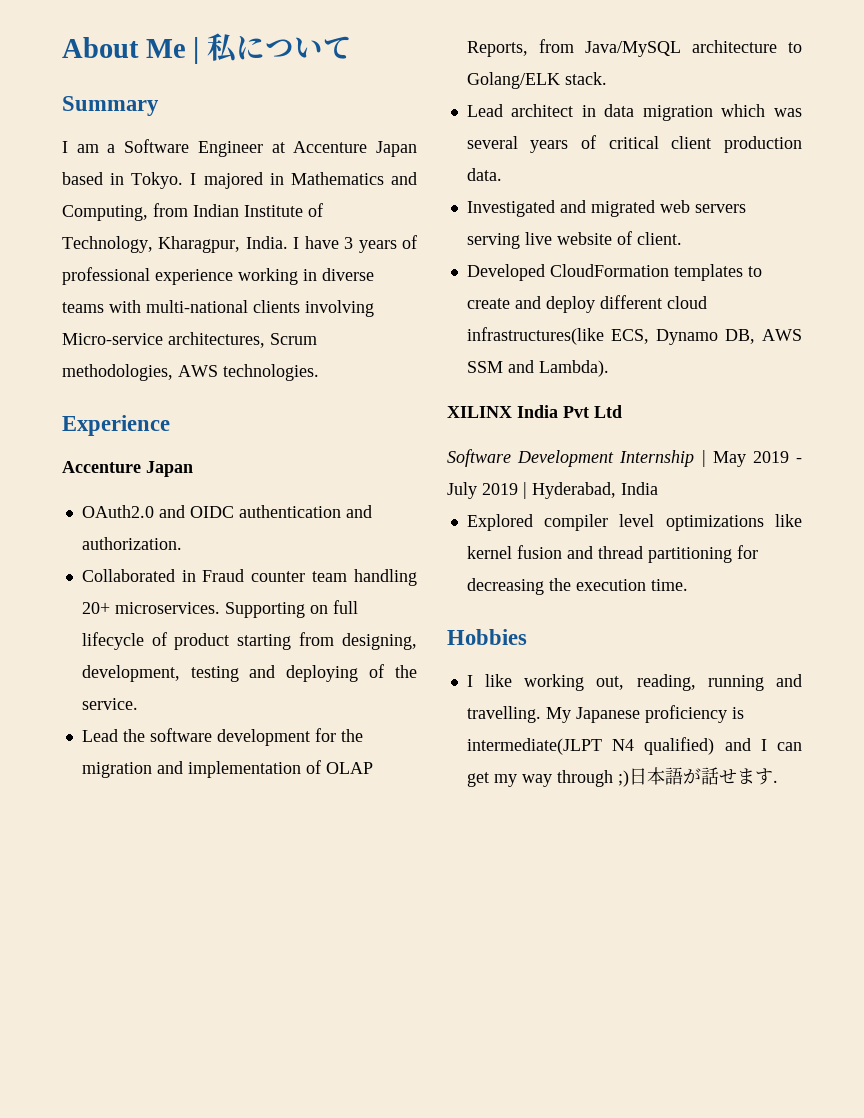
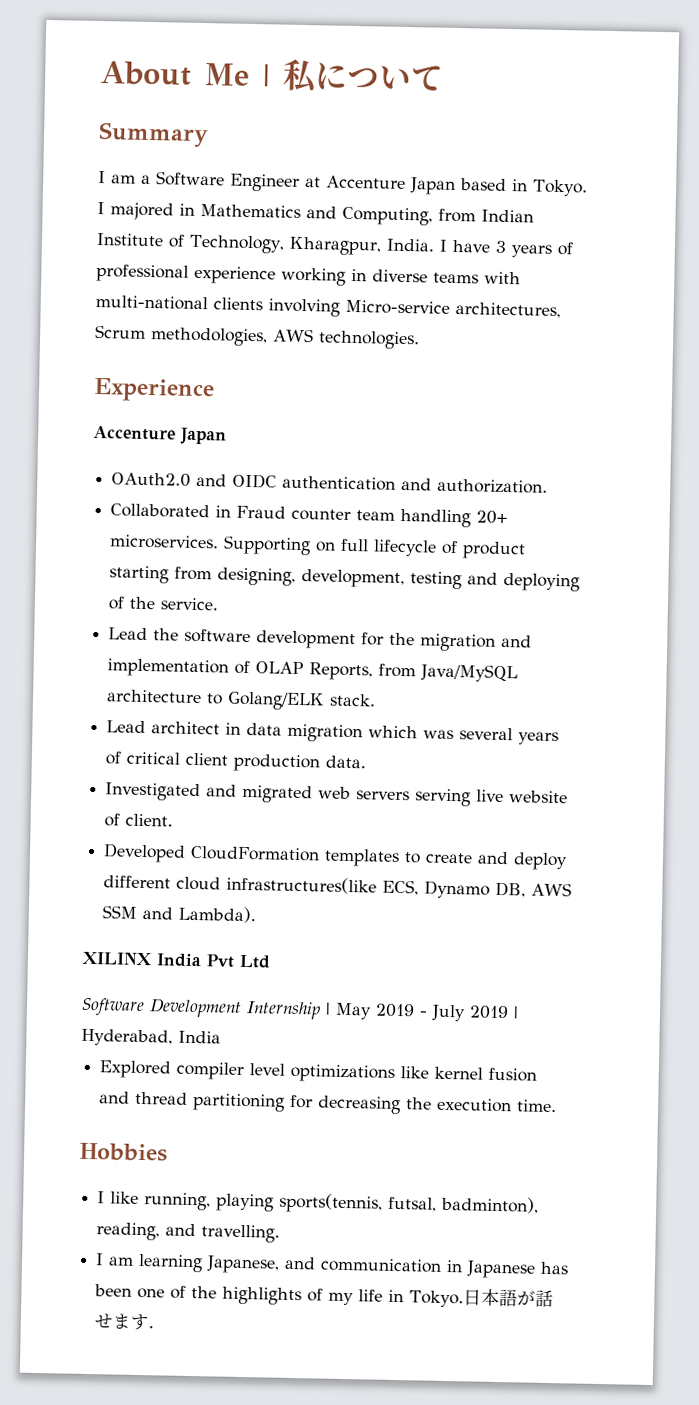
[524,674,802,691] [466,705,744,723] [466,737,802,755] [466,770,629,787] working out, reading, running and travelling. My Japanese proficiency is intermediate(JLPT N4 qualified) and I can get my way through ;) -> [144,1192,540,1214] [96,1222,281,1243] [95,1253,570,1279] [94,1284,465,1308] running, playing sports(tennis, futsal, badminton), reading, and travelling. // I am learning Japanese, and communication in Japanese has been one of the highlights of my life in Tokyo.

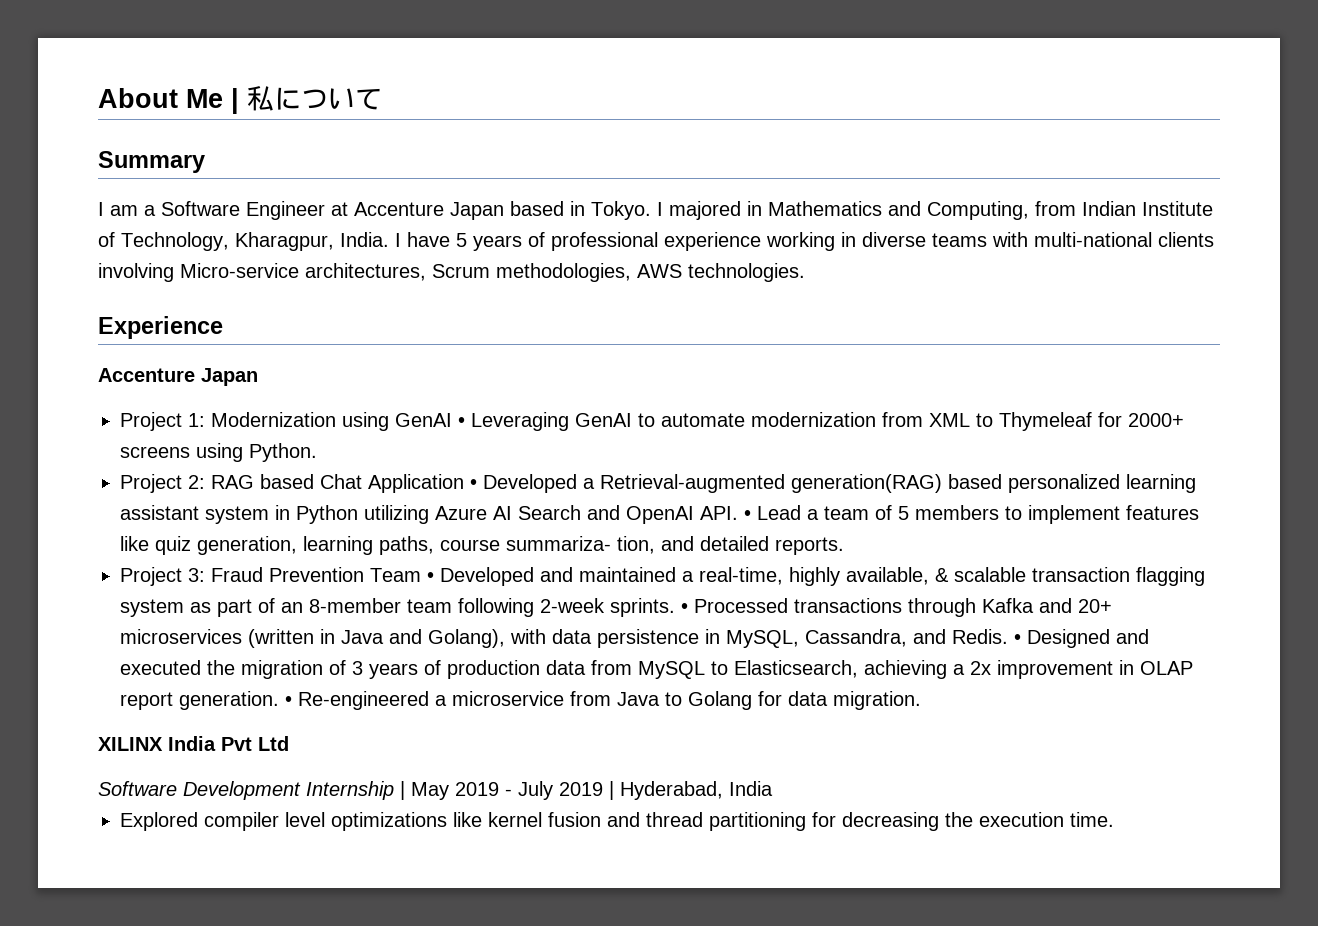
[494,240,507,253] 3 -> [456,233,467,247] 5
[111,472,549,494] [110,503,509,528] [109,534,527,560] [109,565,581,592] [108,596,220,611] [108,627,533,652] [107,658,519,683] [106,689,377,711] [106,720,560,746] [105,751,367,773] [105,782,569,807] [104,813,174,827] [103,843,569,871] [103,875,573,899] [102,905,257,924] OAuth2.0 and OIDC authentication and authorization. // Collaborated in Fraud counter team handling 20+ microservices. Supporting on full lifecycle of product starting from designing, development, testing and deploying of the service. // Lead the software development for the migration and implementation of OLAP Reports, from Java/MySQL architecture to Golang/ELK stack. // Lead architect in data migration which was several years of critical client production data. // Investigated and migrated web servers serving live website of client. // Developed CloudFormation templates to create and deploy different cloud infrastructures(like ECS, Dynamo DB, AWS SSM and Lambda). -> [120,412,1184,431] [120,443,317,462] [120,474,1196,493] [120,505,1199,524] [120,536,844,555] [120,567,1205,586] [120,598,1112,617] [120,629,1149,648] [120,660,1193,679] [120,691,921,710] Project 1: Modernization using GenAI • Leveraging GenAI to automate modernization from XML to Thymeleaf for 2000+ screens using Python. // Project 2: RAG based Chat Application • Developed a Retrieval-augmented generation(RAG) based personalized learning assistant system in Python utilizing Azure AI Search and OpenAI API. • Lead a team of 5 members to implement features like quiz generation, learning paths, course summariza- tion, and detailed reports. // Project 3: Fraud Prevention Team • Developed and maintained a real-time, highly available, & scalable transaction flagging system as part of an 8-member team following 2-week sprints. • Processed transactions through Kafka and 20+ microservices (written in Java and Golang), with data persistence in MySQL, Cassandra, and Redis. • Designed and executed the migration of 3 years of production data from MySQL to Elasticsearch, achieving a 2x improvement in OLAP report generation. • Re-engineered a microservice from Java to Golang for data migration.
[79,1142,168,1162] [97,1191,540,1214] [96,1222,281,1243] [95,1253,570,1279] [94,1284,555,1308] [94,1313,155,1331] // Hobbies // I like running, playing sports(tennis, futsal, badminton), reading, and travelling. // I am learning Japanese, and communication in Japanese has been one of the highlights of my life in Tokyo.日本語が話せます. -> (1114, 819) none

